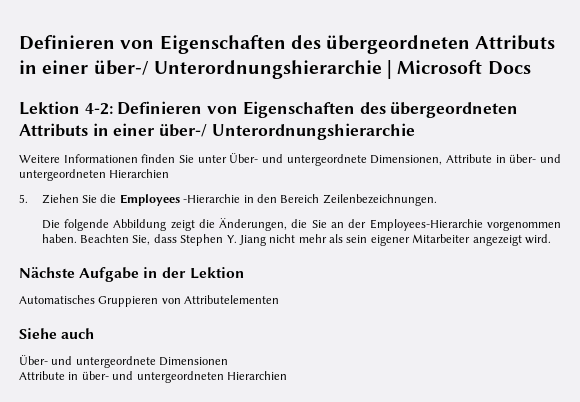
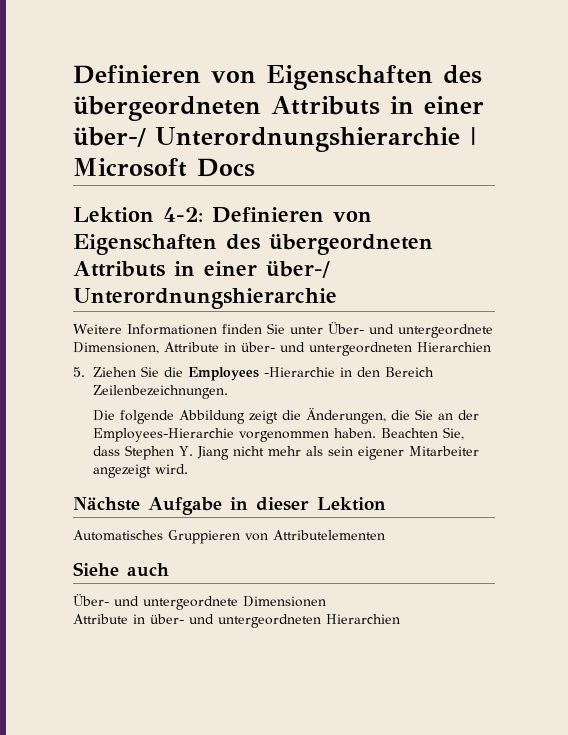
[161,267,186,278] der -> [256,497,309,511] dieser

